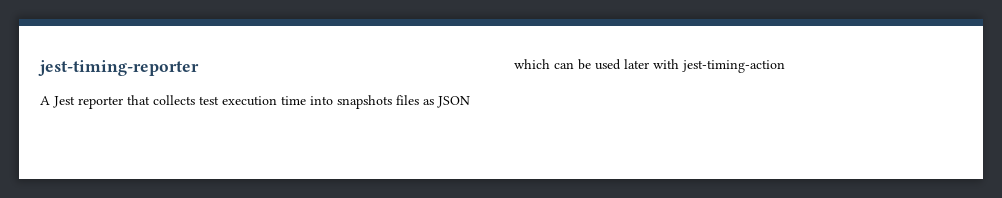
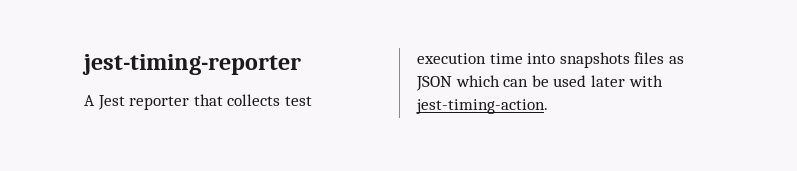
[682,60,785,73] jest-timing-action -> [416,99,548,114] jest-timing-action.

